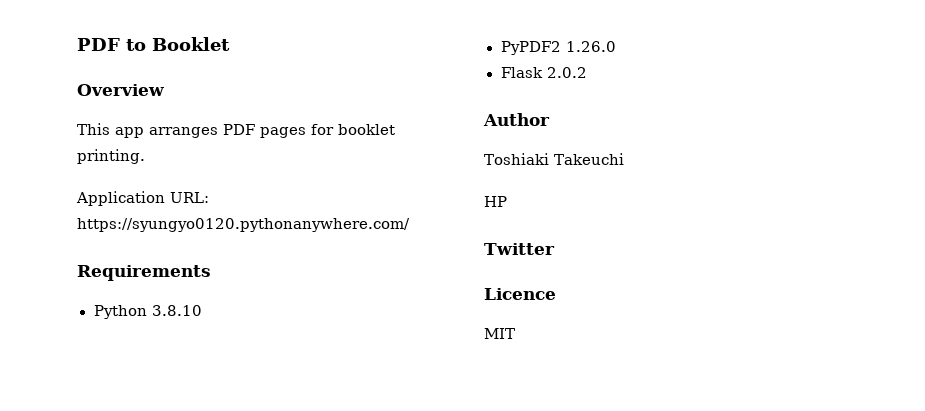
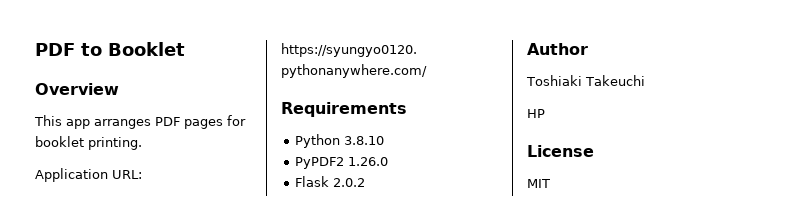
[484,243,555,255] [484,288,556,300] Twitter // Licence -> [527,145,594,157] License

